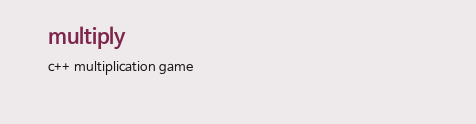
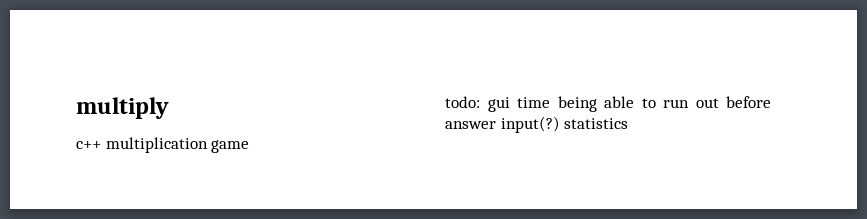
(194, 69) none -> [445,96,771,112] [445,116,629,133] // todo: gui time being able to run out before answer input(?) statistics

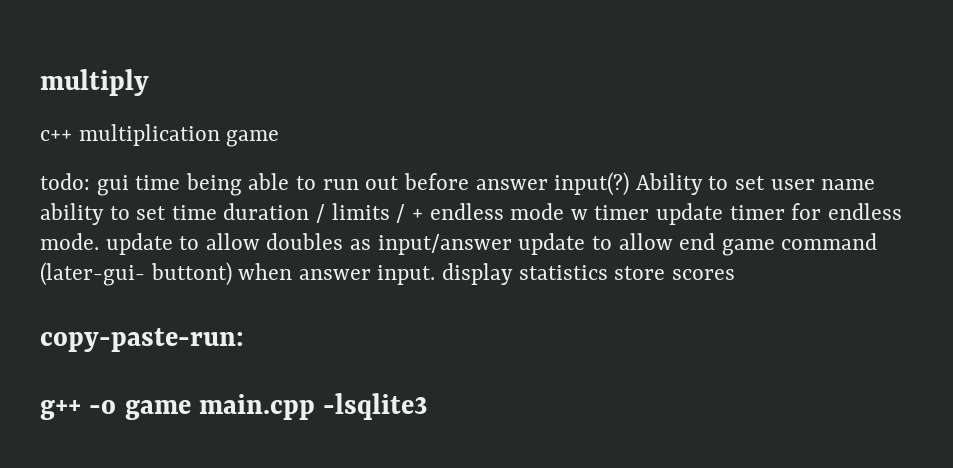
[564,118,629,129] statistics -> [635,173,876,195] [40,203,902,225] [40,233,878,256] [40,262,735,286] [40,328,244,352] [40,393,428,420] Ability to set user name ability to set time duration / limits / + endless mode w timer update timer for endless mode. update to allow doubles as input/answer update to allow end game command (later-gui- buttont) when answer input. display statistics store scores // copy-paste-run: // g++ -o game main.cpp -lsqlite3

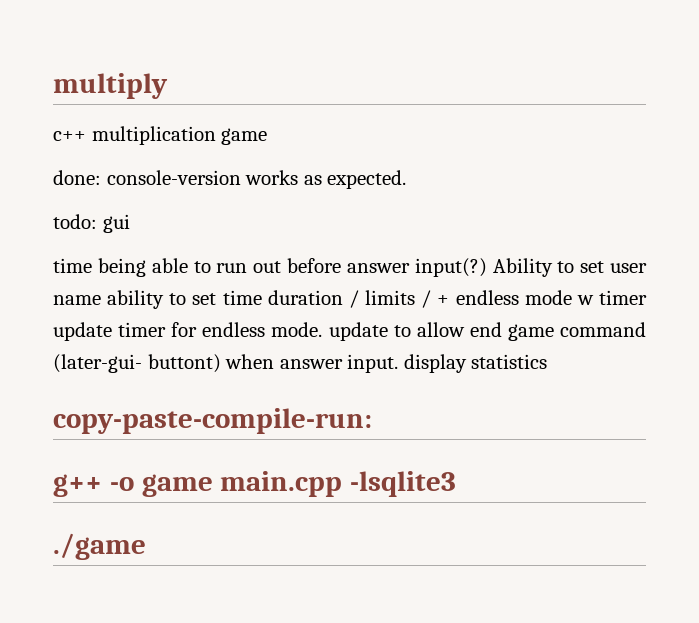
(280, 138) none -> [53,170,407,189] // done: console-version works as expected.
(129, 185) none -> (130, 223) //
[266,233,673,255] doubles as input/answer update to allow -> (465, 329) none
[614,266,735,280] [40,328,244,352] store scores // copy-paste-run: -> [53,408,372,434] // copy-paste-compile-run:
(428, 406) none -> [53,533,146,560] // ./game

